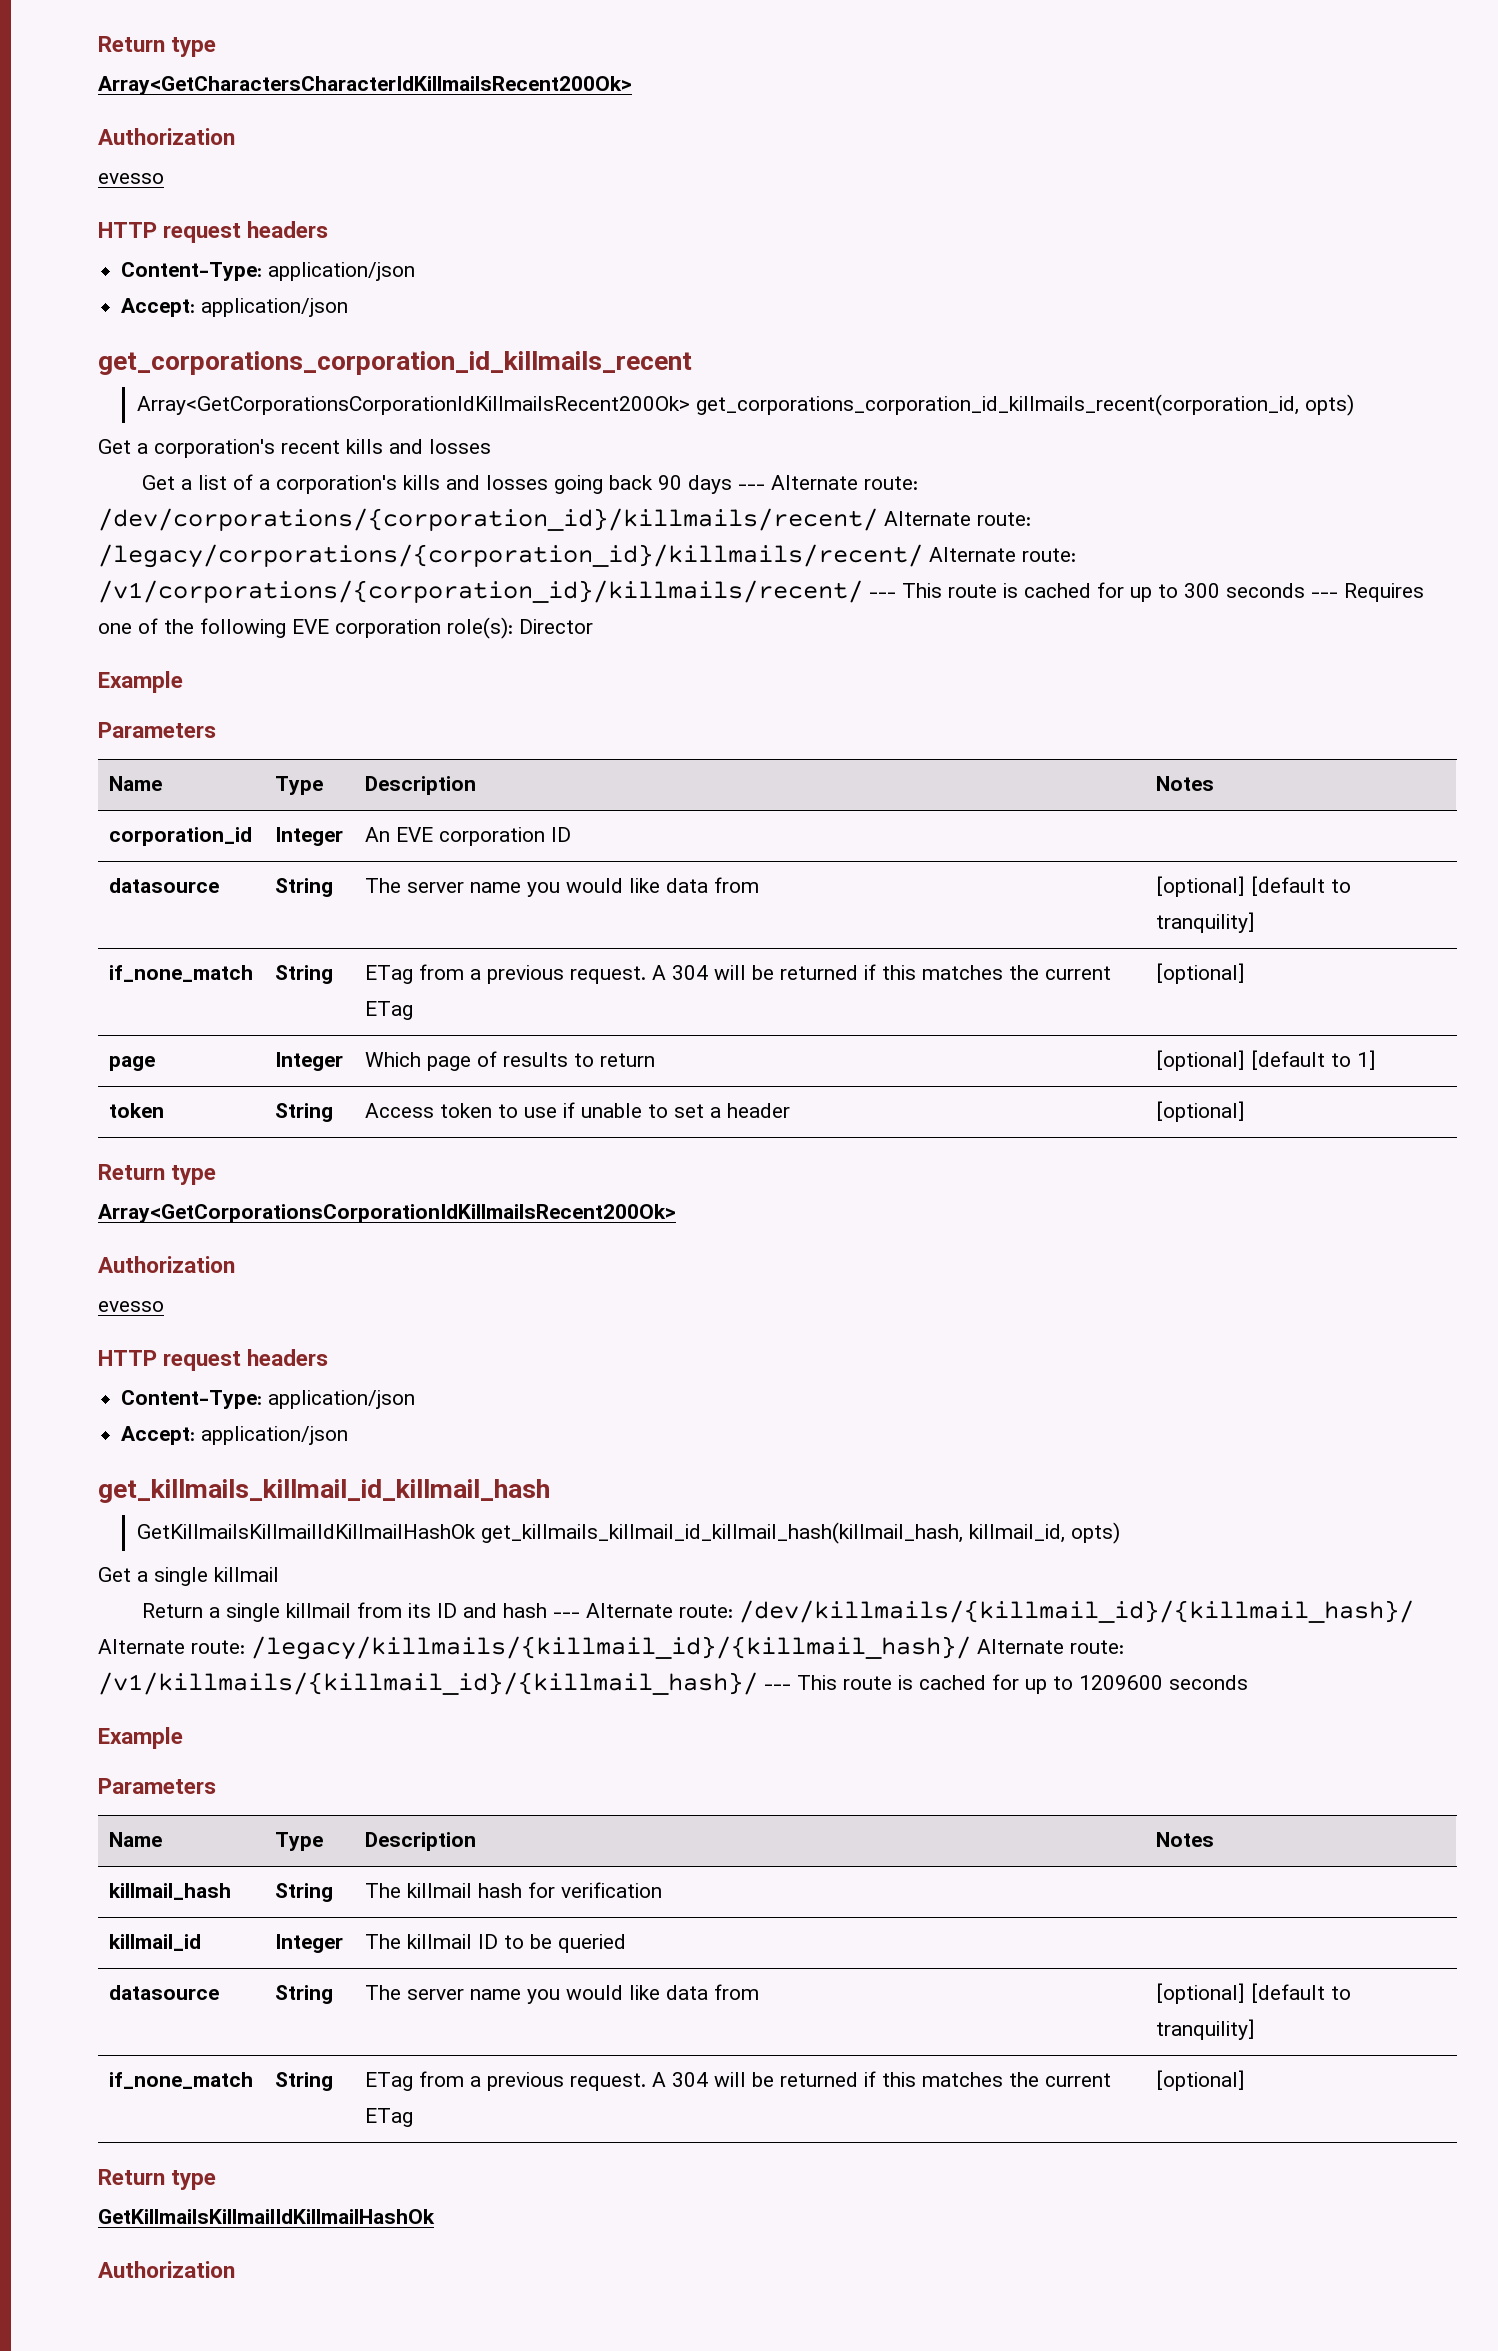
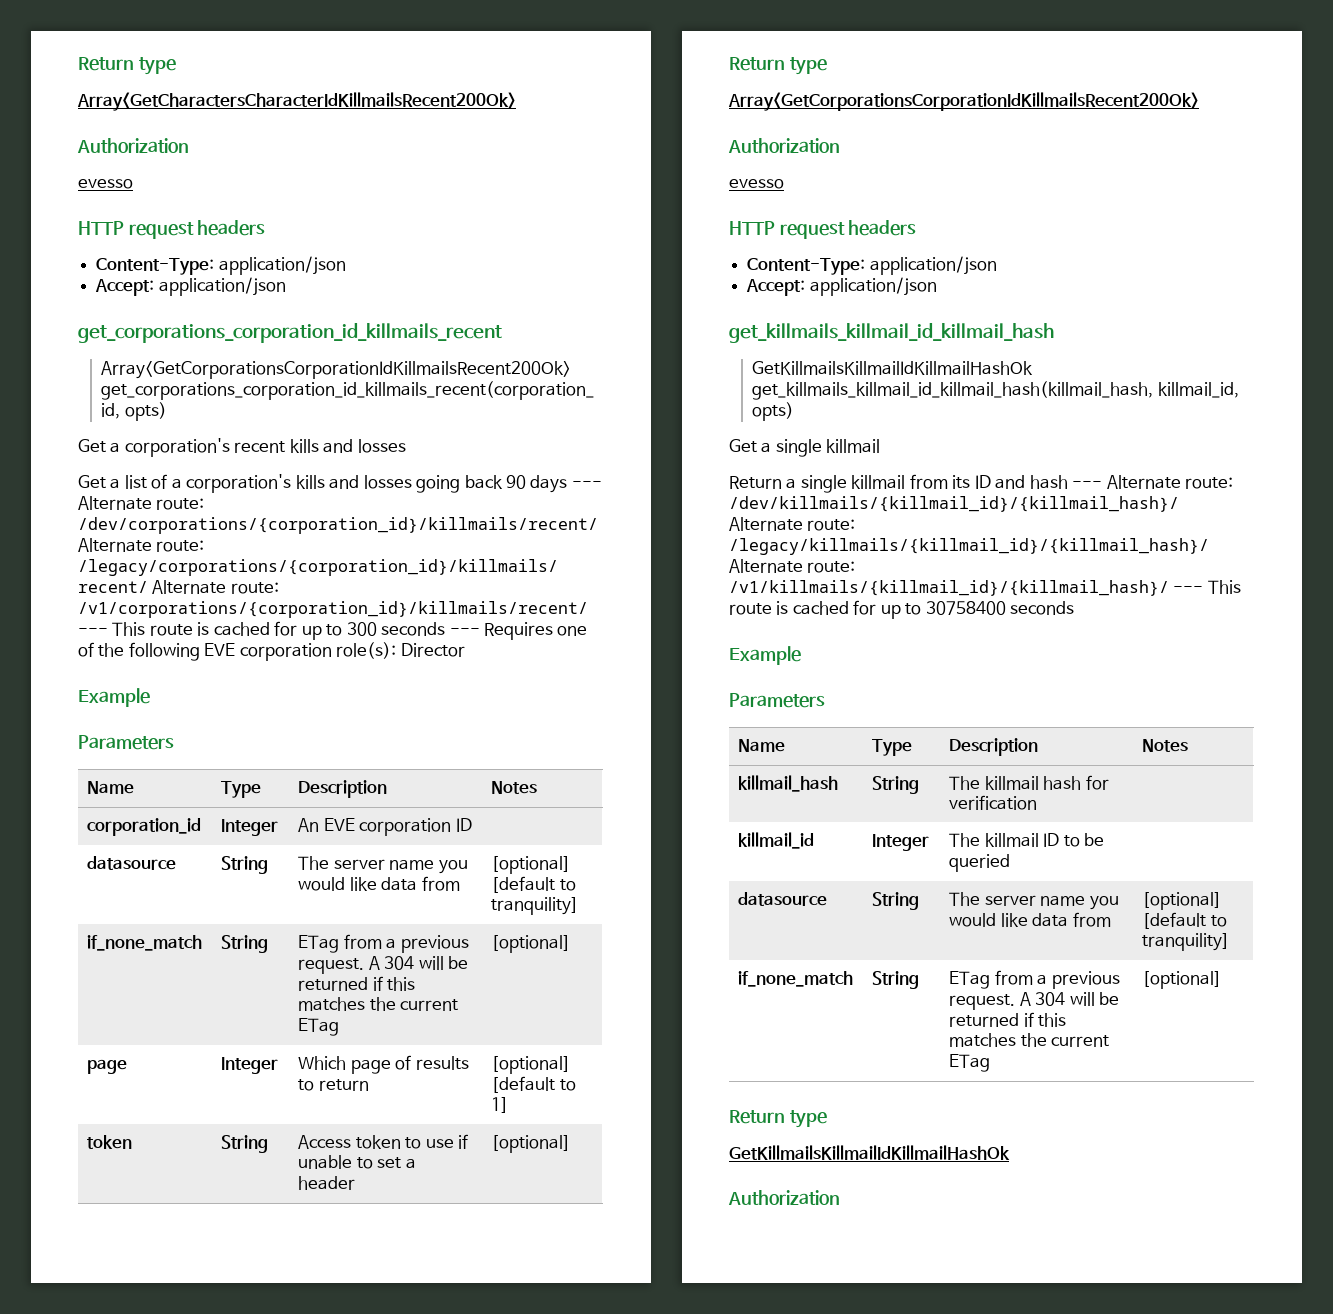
[1079,1675,1163,1690] 1209600 -> [925,601,1006,615] 30758400

